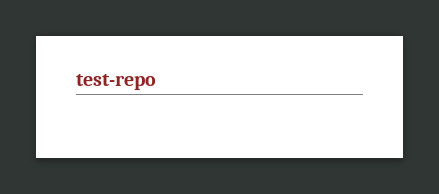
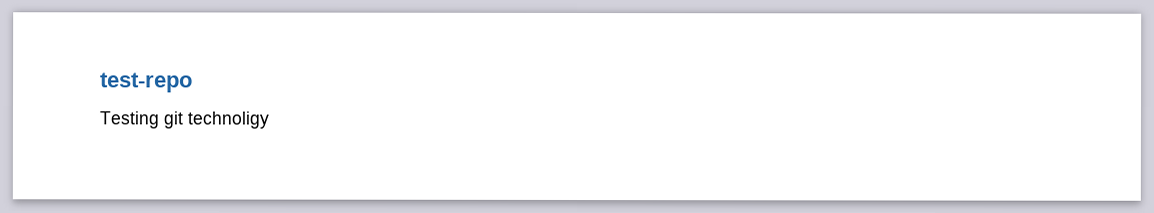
(156, 82) none -> [99,111,269,129] // Testing git technoligy

